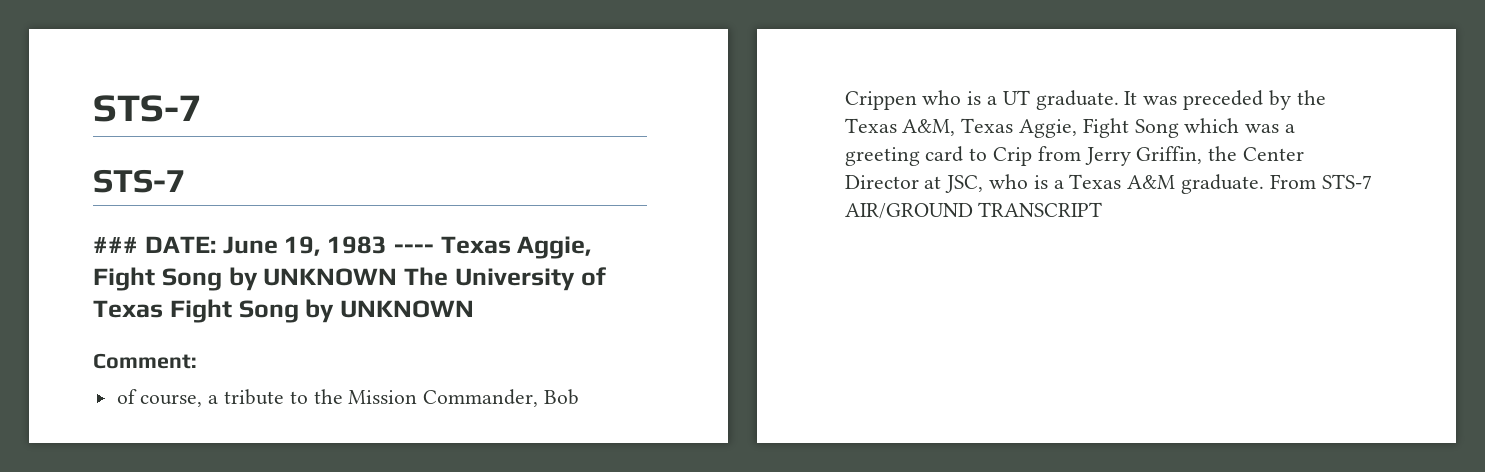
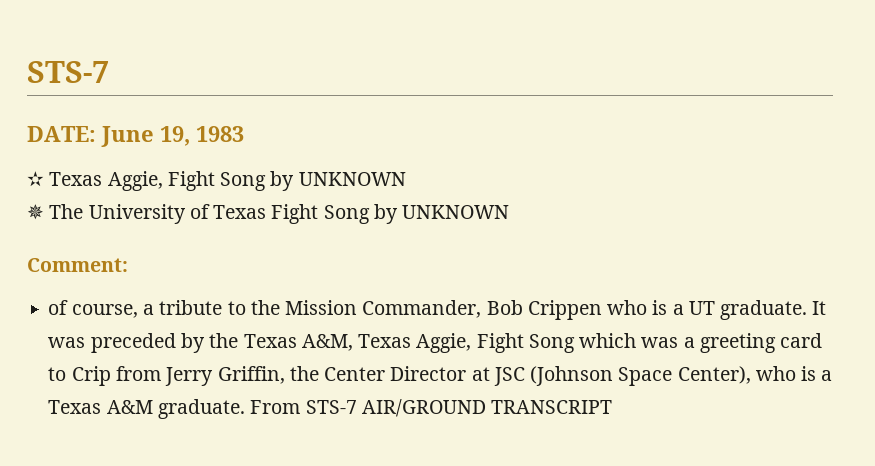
[93,95,202,122] [93,169,185,193] [93,237,138,253] STS-7 // STS-7 // ### -> [27,61,109,83] STS-7 //
[393,244,434,253] ---- -> [27,171,44,187] // ✫
(398, 277) none -> [27,204,44,220] // ✵
[945,175,984,193] JSC, -> [493,366,751,386] JSC (Johnson Space Center),

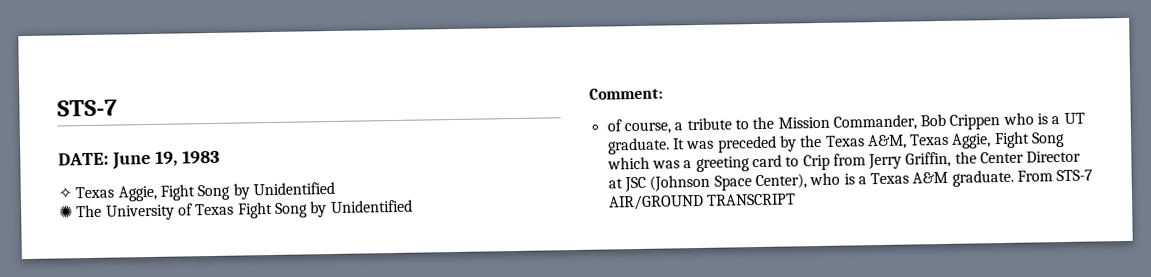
[27,171,44,187] ✫ -> [58,186,72,200] ✧
[298,172,406,186] [27,204,44,220] UNKNOWN // ✵ -> [252,181,335,196] [59,205,73,218] Unidentified // ✺
[402,205,510,219] UNKNOWN -> [329,199,413,214] Unidentified

